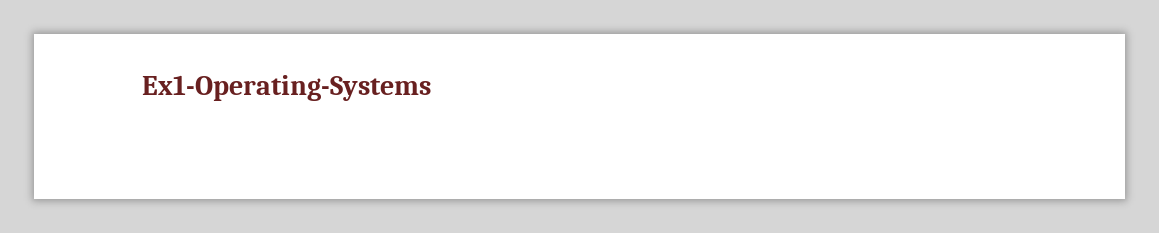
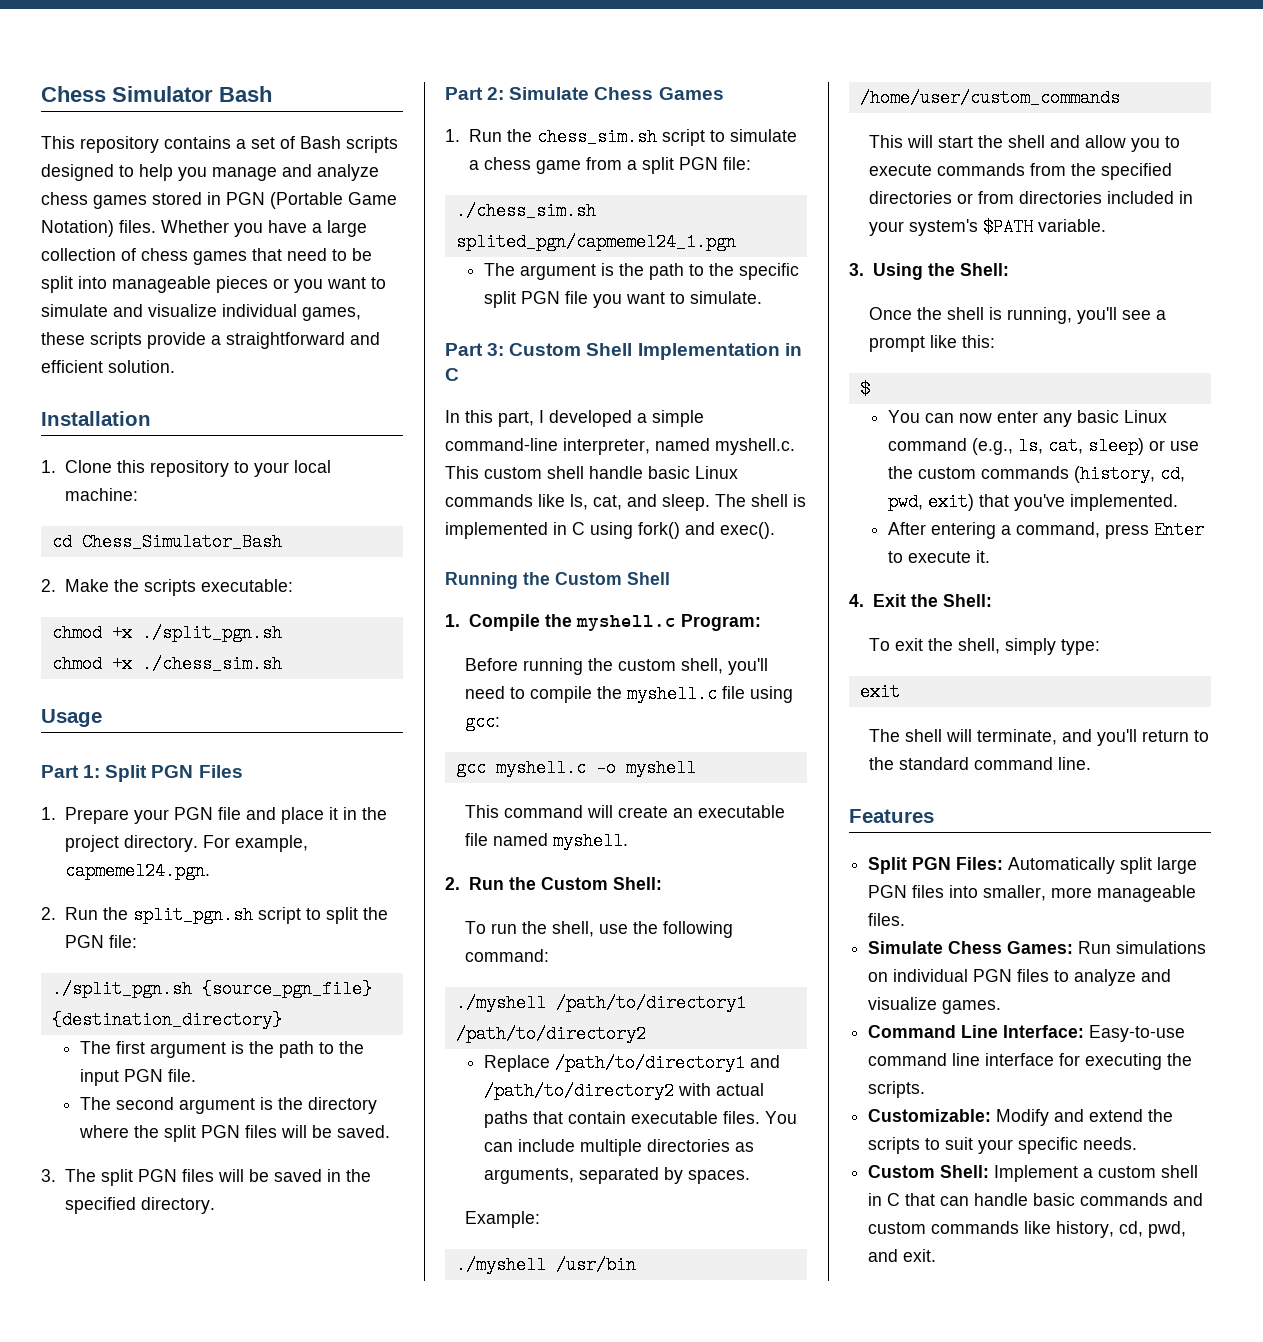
[142,75,431,101] Ex1-Operating-Systems -> [41,86,272,102] [41,136,398,153] [41,164,379,181] [41,192,397,209] [41,220,367,237] [41,248,372,265] [41,276,386,293] [41,304,361,321] [41,332,380,349] [41,360,175,373] [41,411,151,426] [41,460,331,477] [64,488,138,501] [51,533,282,551] [41,579,293,596] [51,624,282,642] [51,655,282,673] [41,709,102,727] [41,765,243,782] [41,807,387,824] [64,835,308,852] [64,862,210,880] [41,906,388,924] [64,935,137,948] [51,980,372,998] [51,1011,282,1029] [80,1041,365,1058] [80,1069,197,1086] [80,1097,378,1114] [79,1125,391,1142] [41,1169,371,1186] [64,1197,215,1214] [445,87,724,100] [445,128,797,146] [468,157,751,174] [455,202,596,220] [455,233,736,251] [484,263,800,280] [484,291,763,308] [445,343,802,360] [445,368,459,381] [445,410,704,427] [445,438,795,455] [445,466,738,479] [445,494,806,511] [445,522,775,539] [445,572,670,589] [445,614,761,631] [464,658,768,675] [464,685,793,703] [464,713,500,731] [455,759,696,777] [464,805,785,818] [464,832,628,850] [445,877,662,890] [464,921,733,938] [464,949,549,962] [455,994,746,1012] [455,1025,646,1043] [484,1054,781,1072] [484,1082,765,1100] [484,1111,798,1128] [484,1139,755,1156] [484,1167,751,1184] [464,1211,540,1228] [455,1256,636,1274] [859,89,1120,107] [868,135,1180,152] [868,163,1172,180] [868,191,1193,204] [868,218,1106,236] [849,263,1009,280] [868,307,1166,324] [868,335,995,352] [859,380,870,398] [888,410,1168,427] [888,437,1200,455] [888,465,1186,483] [888,493,1179,511] [888,521,1205,539] [888,550,991,563] [849,594,992,607] [868,638,1100,655] [859,683,900,701] [868,729,1209,746] [868,757,1091,770] [849,809,934,823] [868,857,1198,874] [868,885,1197,902] [868,913,906,926] [868,941,1207,954] [868,969,1172,986] [868,997,1002,1014] [868,1025,1186,1042] [868,1053,1193,1070] [868,1081,926,1098] [868,1109,1174,1126] [868,1137,1138,1154] [868,1165,1199,1182] [868,1193,1204,1206] [868,1221,1187,1238] [868,1249,937,1262] Chess Simulator Bash // This repository contains a set of Bash scripts designed to help you manage and analyze chess games stored in PGN (Portable Game Notation) files. Whether you have a large collection of chess games that need to be split into manageable pieces or you want to simulate and visualize individual games, these scripts provide a straightforward and efficient solution. // Installation // 1. Clone this repository to your local machine: // cd Chess_Simulator_Bash // 2. Make the scripts executable: // chmod +x ./split_pgn.sh // chmod +x ./chess_sim.sh // Usage // Part 1: Split PGN Files // 1. Prepare your PGN file and place it in the project directory. For example, capmemel24.pgn. // 2. Run the split_pgn.sh script to split the PGN file: // ./split_pgn.sh {source_pgn_file} {destination_directory} // The first argument is the path to the input PGN file. // The second argument is the directory where the split PGN files will be saved. // 3. The split PGN files will be saved in the specified directory. // Part 2: Simulate Chess Games // 1. Run the chess_sim.sh script to simulate a chess game from a split PGN file: // ./chess_sim.sh splited_pgn/capmemel24_1.pgn // The argument is the path to the specific split PGN file you want to simulate. // Part 3: Custom Shell Implementation in C // In this part, I developed a simple command-line interpreter, named myshell.c. This custom shell handle basic Linux commands like ls, cat, and sleep. The shell is implemented in C using fork() and exec(). // Running the Custom Shell // 1. Compile the myshell.c Program: // Before running the custom shell, you'll need to compile the myshell.c file using gcc: // gcc myshell.c -o myshell // This command will create an executable file named myshell. // 2. Run the Custom Shell: // To run the shell, use the following command: // ./myshell /path/to/directory1 /path/to/directory2 // Replace /path/to/directory1 and /path/to/directory2 with actual paths that contain executable files. You can include multiple directories as arguments, separated by spaces. // Example: // ./myshell /usr/bin /home/user/custom_commands // This will start the shell and allow you to execute commands from the specified directories or from directories included in your system's $PATH variable. // 3. Using the Shell: // Once the shell is running, you'll see a prompt like this: // $ // You can now enter any basic Linux command (e.g., ls, cat, sleep) or use the custom commands (history, cd, pwd, exit) that you've implemented. // After entering a command, press Enter to execute it. // 4. Exit the Shell: // To exit the shell, simply type: // exit // The shell will terminate, and you'll return to the standard command line. // Features // Split PGN Files: Automatically split large PGN files into smaller, more manageable files. // Simulate Chess Games: Run simulations on individual PGN files to analyze and visualize games. // Command Line Interface: Easy-to-use command line interface for executing the scripts. // Customizable: Modify and extend the scripts to suit your specific needs. // Custom Shell: Implement a custom shell in C that can handle basic commands and custom commands like history, cd, pwd, and exit.

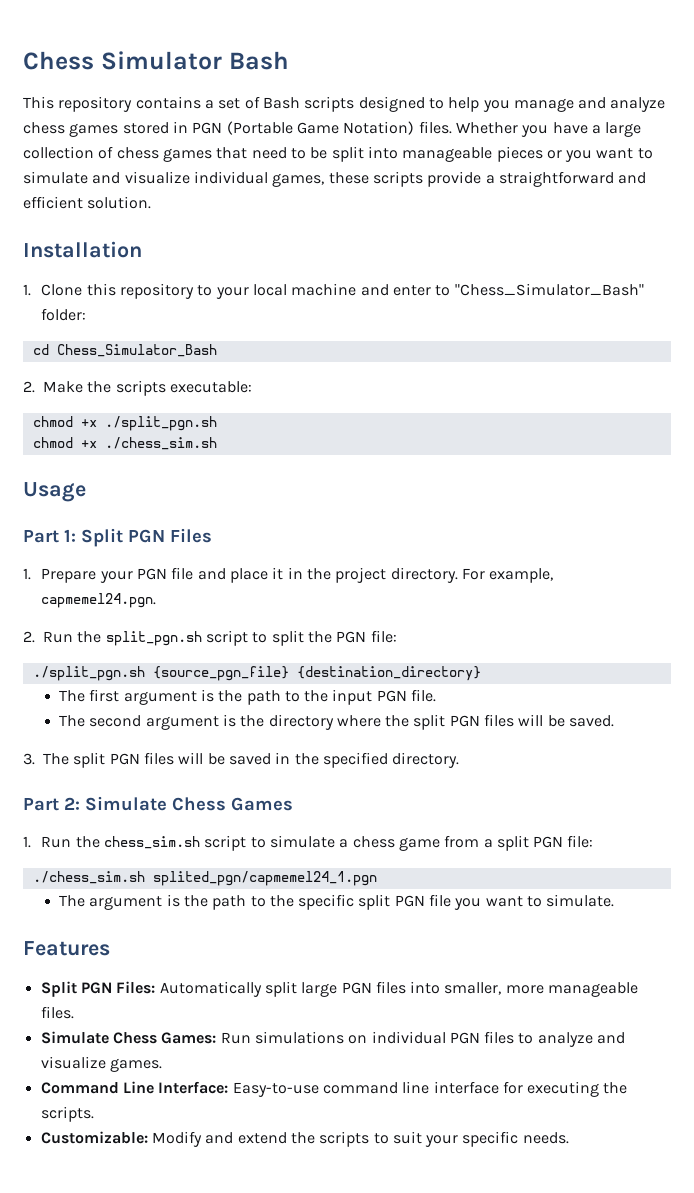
[64,488,138,501] machine: -> [291,283,644,296] [41,308,87,321] machine and enter to "Chess_Simulator_Bash" folder:
[445,343,802,360] [445,368,459,381] [445,410,704,427] [445,438,795,455] [445,466,738,479] [445,494,806,511] [445,522,775,539] [445,572,670,589] [445,614,761,631] [464,658,768,675] [464,685,793,703] [464,713,500,731] [455,759,696,777] [464,805,785,818] [464,832,628,850] [445,877,662,890] [464,921,733,938] [464,949,549,962] [455,994,746,1012] [455,1025,646,1043] [484,1054,781,1072] [484,1082,765,1100] [484,1111,798,1128] [484,1139,755,1156] [484,1167,751,1184] [464,1211,540,1228] [455,1256,636,1274] [859,89,1120,107] [868,135,1180,152] [868,163,1172,180] [868,191,1193,204] [868,218,1106,236] [849,263,1009,280] [868,307,1166,324] [868,335,995,352] [859,380,870,398] [888,410,1168,427] [888,437,1200,455] [888,465,1186,483] [888,493,1179,511] [888,521,1205,539] [888,550,991,563] [849,594,992,607] [868,638,1100,655] [859,683,900,701] [868,729,1209,746] [868,757,1091,770] // Part 3: Custom Shell Implementation in C // In this part, I developed a simple command-line interpreter, named myshell.c. This custom shell handle basic Linux commands like ls, cat, and sleep. The shell is implemented in C using fork() and exec(). // Running the Custom Shell // 1. Compile the myshell.c Program: // Before running the custom shell, you'll need to compile the myshell.c file using gcc: // gcc myshell.c -o myshell // This command will create an executable file named myshell. // 2. Run the Custom Shell: // To run the shell, use the following command: // ./myshell /path/to/directory1 /path/to/directory2 // Replace /path/to/directory1 and /path/to/directory2 with actual paths that contain executable files. You can include multiple directories as arguments, separated by spaces. // Example: // ./myshell /usr/bin /home/user/custom_commands // This will start the shell and allow you to execute commands from the specified directories or from directories included in your system's $PATH variable. // 3. Using the Shell: // Once the shell is running, you'll see a prompt like this: // $ // You can now enter any basic Linux command (e.g., ls, cat, sleep) or use the custom commands (history, cd, pwd, exit) that you've implemented. // After entering a command, press Enter to execute it. // 4. Exit the Shell: // To exit the shell, simply type: // exit // The shell will terminate, and you'll return to the standard command line. -> (615, 900) none
[868,1165,1199,1182] [868,1193,1204,1206] [868,1221,1187,1238] [868,1249,937,1262] // Custom Shell: Implement a custom shell in C that can handle basic commands and custom commands like history, cd, pwd, and exit. -> (569, 1138) none

